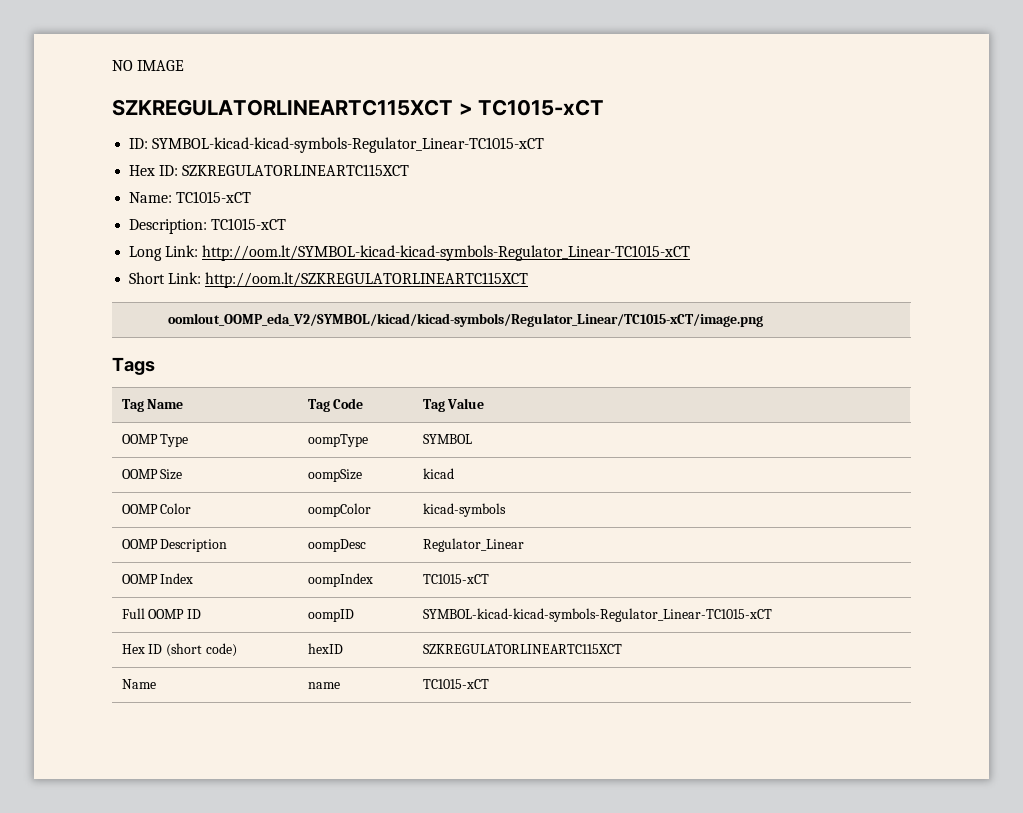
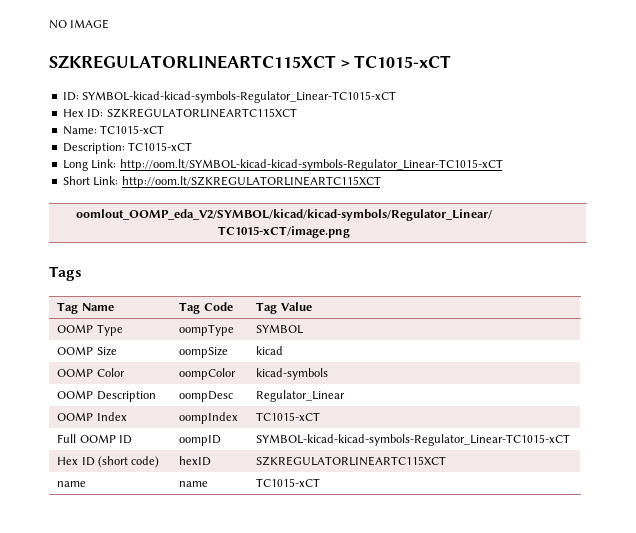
[121,679,156,689] Name -> [57,481,87,487] name

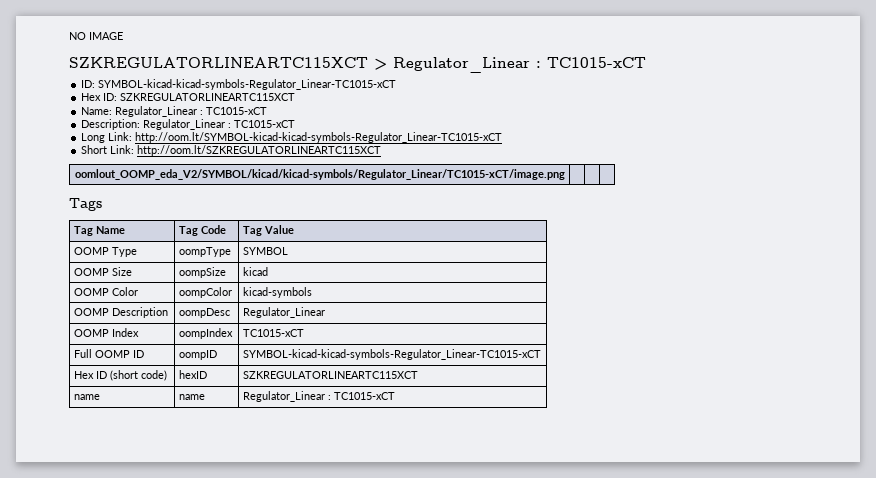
(350, 64) none -> [393,57,541,73] Regulator_Linear :
(97, 130) none -> [115,106,204,117] Regulator_Linear :
(125, 148) none -> [143,119,232,130] Regulator_Linear :
(209, 484) none -> [242,391,331,402] Regulator_Linear :

